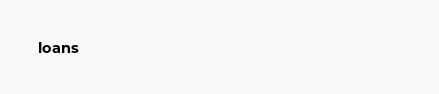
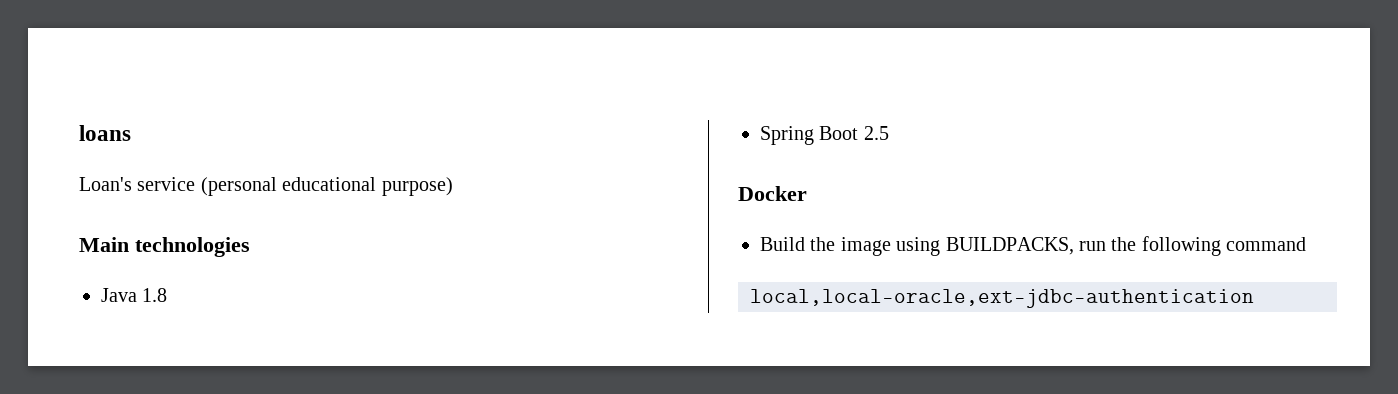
(79, 47) none -> [79,177,453,196] [79,237,250,257] [101,288,168,302] [760,126,889,145] [738,186,807,201] [760,236,1307,256] [750,289,1254,308] // Loan's service (personal educational purpose) // Main technologies // Java 1.8 // Spring Boot 2.5 // Docker // Build the image using BUILDPACKS, run the following command // local,local-oracle,ext-jdbc-authentication

